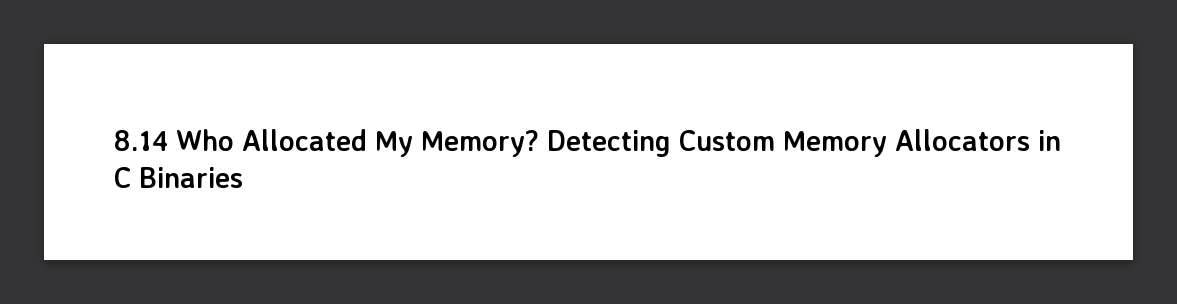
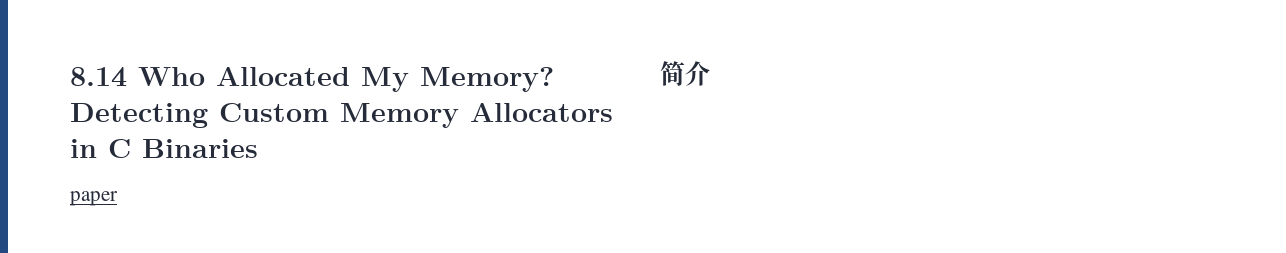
(243, 177) none -> [70,191,118,206] [660,61,710,86] // paper // 简介

